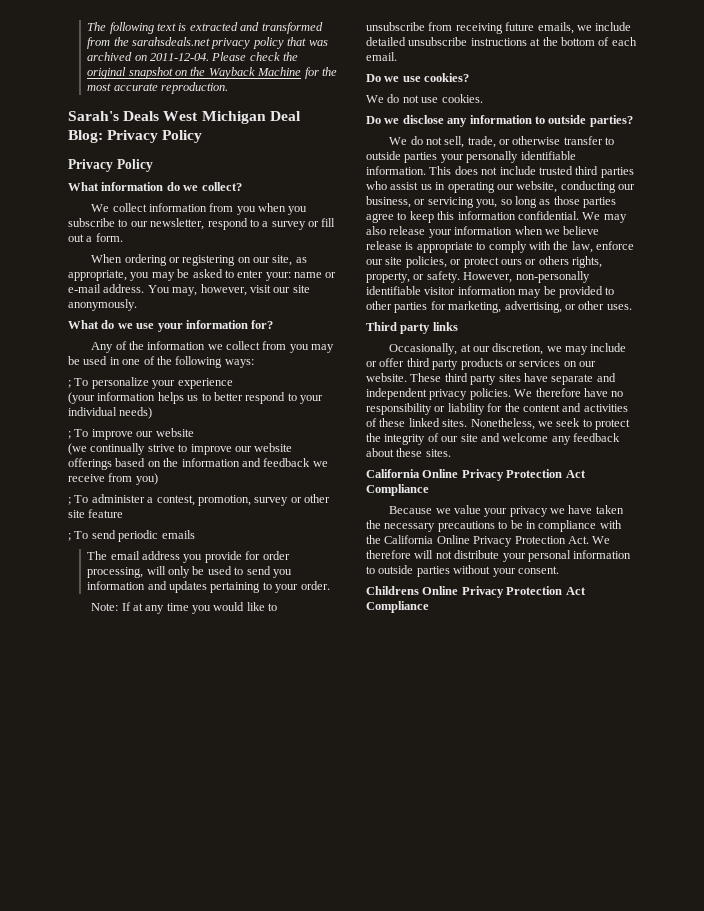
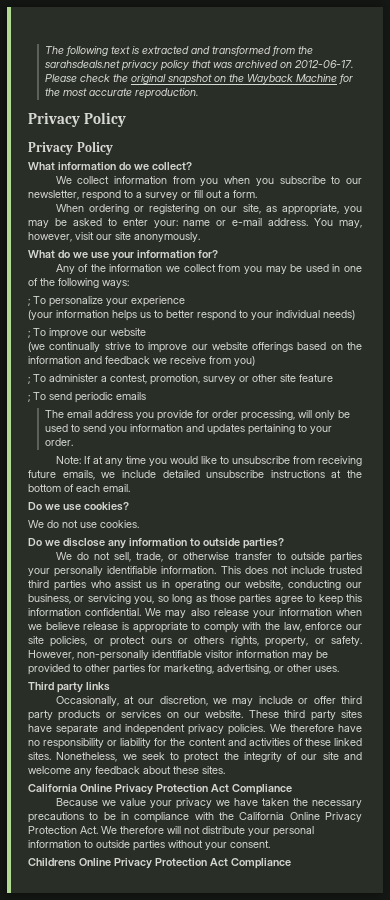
[150,53,210,61] 2011-12-04. -> [294,60,354,68] 2012-06-17.
[68,111,301,124] [68,130,103,143] Sarah's Deals West Michigan Deal Blog: -> (199, 93) none

